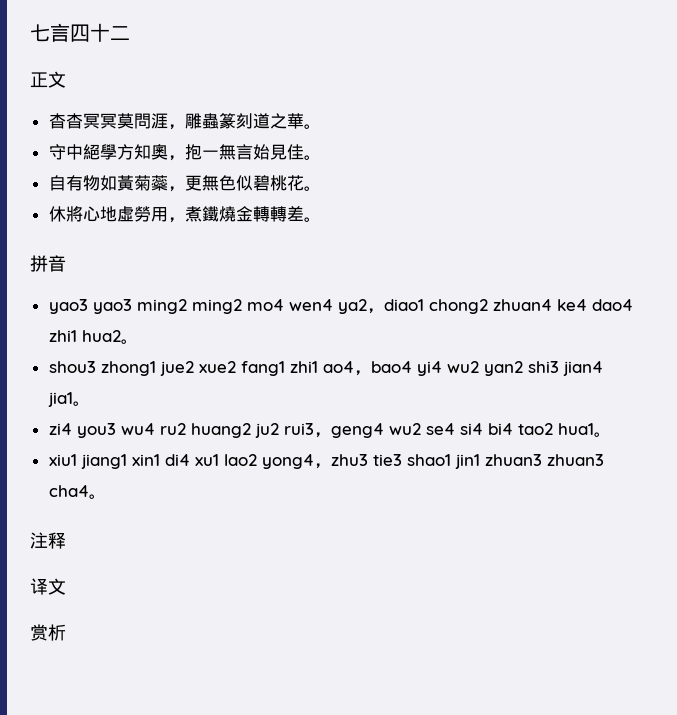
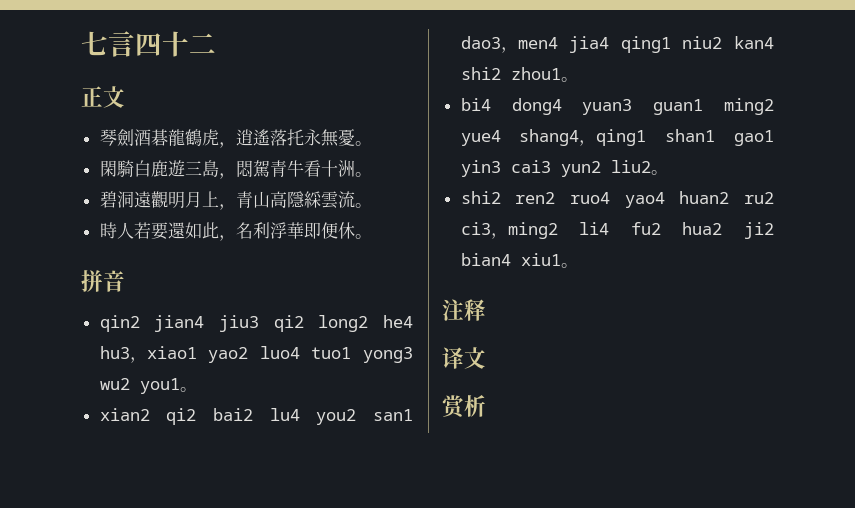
[48,113,321,130] [48,144,321,161] [48,175,321,192] [48,206,321,223] [30,255,66,272] [48,299,633,314] [48,330,138,344] [48,361,603,376] [47,392,90,407] [48,423,611,438] [48,454,604,469] [48,485,89,497] 杳杳冥冥莫問涯，雕蟲篆刻道之華。 // 守中絕學方知奧，抱一無言始見佳。 // 自有物如黃菊蘂，更無色似碧桃花。 // 休將心地虛勞用，煮鐵燒金轉轉差。 // 拼音 // yao3 yao3 ming2 ming2 mo4 wen4 ya2，diao1 chong2 zhuan4 ke4 dao4 zhi1 hua2。 // shou3 zhong1 jue2 xue2 fang1 zhi1 ao4，bao4 yi4 wu2 yan2 shi3 jian4 jia1。 // zi4 you3 wu4 ru2 huang2 ju2 rui3，geng4 wu2 se4 si4 bi4 tao2 hua1。 // xiu1 jiang1 xin1 di4 xu1 lao2 yong4，zhu3 tie3 shao1 jin1 zhuan3 zhuan3 cha4 -> [99,129,372,148] [99,160,372,179] [99,191,372,210] [99,222,372,241] [81,270,125,292] [99,315,414,332] [99,346,413,363] [99,378,197,394] [99,408,414,425] [460,36,774,53] [460,67,578,82] [460,98,774,115] [460,129,774,146] [460,160,668,177] [460,191,774,208] [460,222,774,239] [460,253,561,266] 琴劍酒碁龍鶴虎，逍遙落托永無憂。 // 閑騎白鹿遊三島，悶駕青牛看十洲。 // 碧洞遠觀明月上，青山高隱綵雲流。 // 時人若要還如此，名利浮華即便休。 // 拼音 // qin2 jian4 jiu3 qi2 long2 he4 hu3，xiao1 yao2 luo4 tuo1 yong3 wu2 you1。 // xian2 qi2 bai2 lu4 you2 san1 dao3，men4 jia4 qing1 niu2 kan4 shi2 zhou1。 // bi4 dong4 yuan3 guan1 ming2 yue4 shang4，qing1 shan1 gao1 yin3 cai3 yun2 liu2。 // shi2 ren2 ruo4 yao4 huan2 ru2 ci3，ming2 li4 fu2 hua2 ji2 bian4 xiu1

